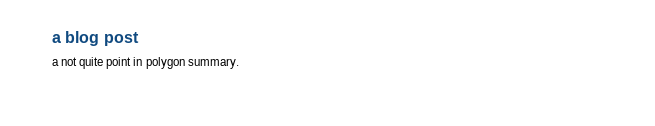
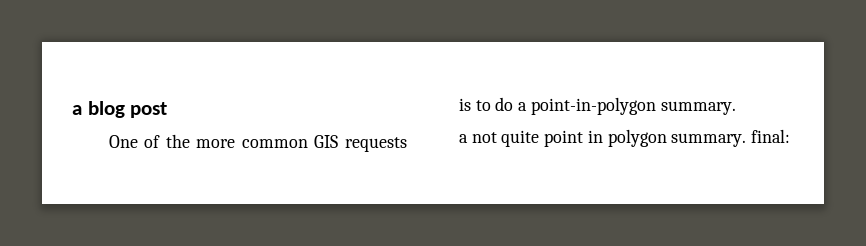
(139, 39) none -> [108,134,407,152] [459,97,736,115] // One of the more common GIS requests is to do a point-in-polygon summary.
(239, 63) none -> [751,129,791,143] final:

